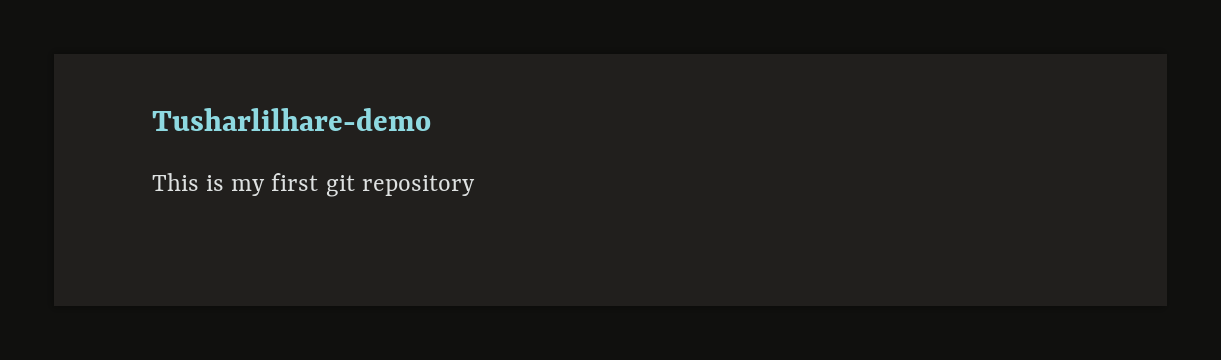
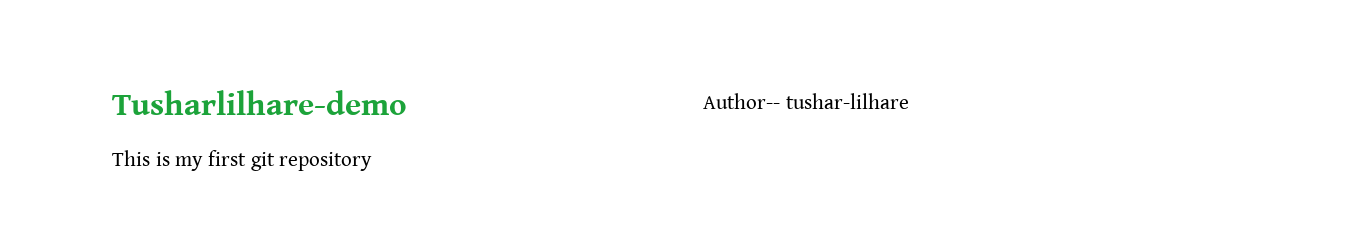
(475, 185) none -> [703,93,909,109] // Author-- tushar-lilhare

